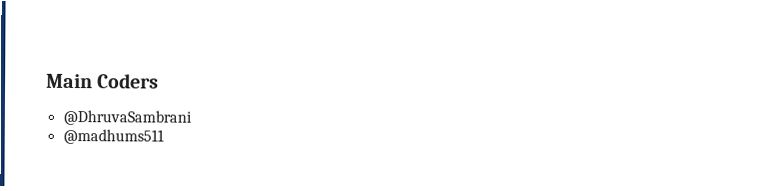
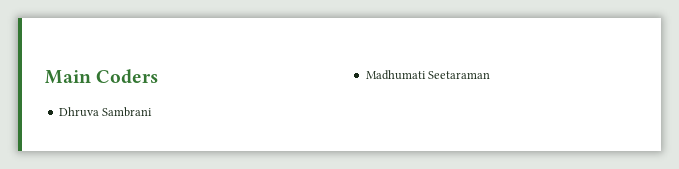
[62,109,192,126] [62,128,164,145] @DhruvaSambrani // @madhums511 -> [58,107,153,117] [365,70,491,80] Dhruva Sambrani // Madhumati Seetaraman

